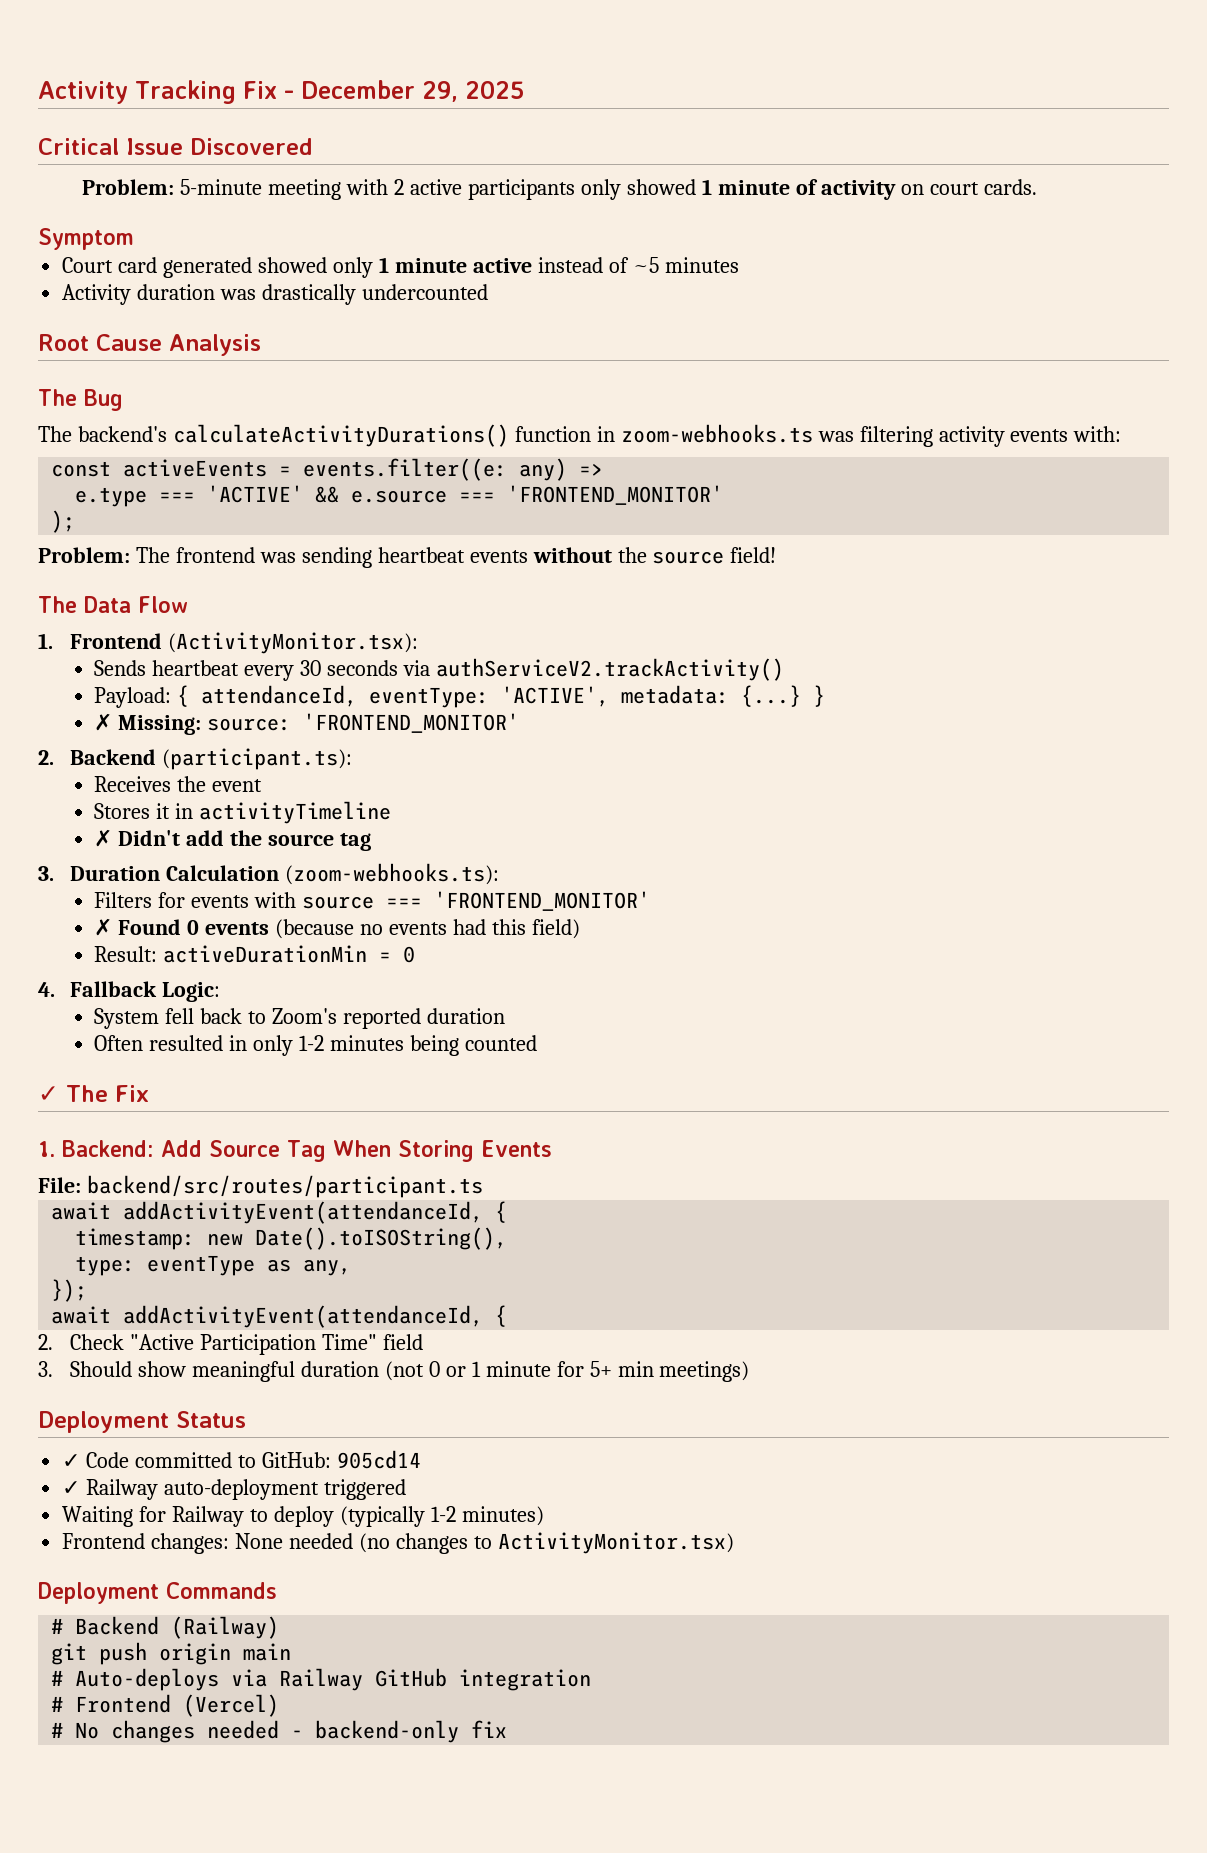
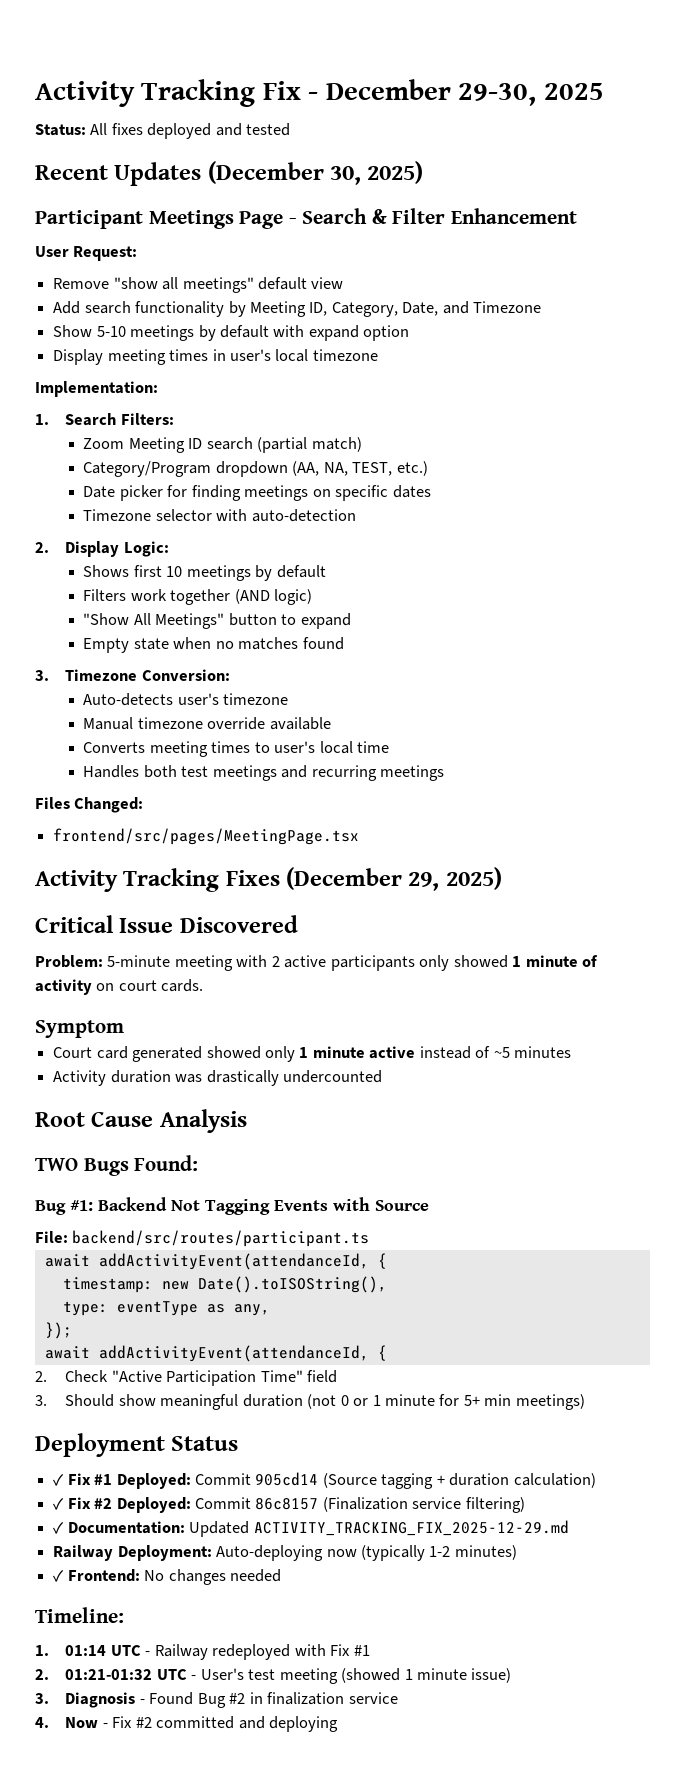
[421,81,524,102] 29, 2025 -> [458,83,604,106] [35,123,291,139] [35,161,424,186] [35,208,577,229] [35,246,138,261] [53,277,344,293] [53,301,542,317] [53,325,410,341] [53,349,378,365] [35,381,158,397] [35,413,174,426] [83,437,362,453] [83,461,428,477] [83,485,431,501] [83,509,356,522] [35,541,169,557] [83,565,326,581] [83,589,313,605] [83,613,351,629] [83,637,344,653] [35,669,230,681] [83,693,289,706] [83,717,331,730] [83,741,390,757] [83,765,445,781] [35,797,144,813] [53,828,360,845] [35,867,502,892] 29-30, 2025 // Status: All fixes deployed and tested // Recent Updates (December 30, 2025) // Participant Meetings Page - Search & Filter Enhancement // User Request: // Remove "show all meetings" default view // Add search functionality by Meeting ID, Category, Date, and Timezone // Show 5-10 meetings by default with expand option // Display meeting times in user's local timezone // Implementation: // 1. Search Filters: // Zoom Meeting ID search (partial match) // Category/Program dropdown (AA, NA, TEST, etc.) // Date picker for finding meetings on specific dates // Timezone selector with auto-detection // 2. Display Logic: // Shows first 10 meetings by default // Filters work together (AND logic) // "Show All Meetings" button to expand // Empty state when no matches found // 3. Timezone Conversion: // Auto-detects user's timezone // Manual timezone override available // Converts meeting times to user's local time // Handles both test meetings and recurring meetings // Files Changed: // frontend/src/pages/MeetingPage.tsx // Activity Tracking Fixes (December 29, 2025)
[38,389,123,411] [38,424,1122,447] [51,458,604,481] [75,485,724,507] [51,510,76,533] [38,547,777,568] [38,596,188,613] [38,632,419,654] [94,658,785,681] [94,685,826,708] [94,713,520,735] [38,748,353,770] [94,776,263,792] [94,801,392,824] [94,829,372,851] [38,863,500,885] [94,891,651,911] [94,918,580,939] [94,945,416,963] [38,981,221,1002] [94,1008,506,1029] [94,1035,537,1056] [38,1085,149,1102] [38,1140,552,1162] The Bug // The backend's calculateActivityDurations() function in zoom-webhooks.ts was filtering activity events with: // const activeEvents = events.filter((e: any) => // e.type === 'ACTIVE' && e.source === 'FRONTEND_MONITOR' // ); // Problem: The frontend was sending heartbeat events without the source field! // The Data Flow // 1. Frontend (ActivityMonitor.tsx): // Sends heartbeat every 30 seconds via authServiceV2.trackActivity() // Payload: { attendanceId, eventType: 'ACTIVE', metadata: {...} } // ✗ Missing: source: 'FRONTEND_MONITOR' // 2. Backend (participant.ts): // Receives the event // Stores it in activityTimeline // ✗ Didn't add the source tag // 3. Duration Calculation (zoom-webhooks.ts): // Filters for events with source === 'FRONTEND_MONITOR' // ✗ Found 0 events (because no events had this field) // Result: activeDurationMin = 0 // 4. Fallback Logic: // System fell back to Zoom's reported duration // Often resulted in only 1-2 minutes being counted // ✓ The Fix // 1. Backend: Add Source Tag When Storing Events -> [35,1155,199,1176] [35,1197,429,1215] TWO Bugs Found: // Bug #1: Backend Not Tagging Events with Source
[86,1450,421,1469] [62,1479,407,1500] [62,1506,544,1527] [62,1532,734,1554] [38,1582,277,1604] [51,1616,280,1639] [51,1642,292,1665] [51,1668,592,1691] [51,1694,280,1717] [51,1720,508,1743] Code committed to GitHub: 905cd14 // ✓ Railway auto-deployment triggered // Waiting for Railway to deploy (typically 1-2 minutes) // Frontend changes: None needed (no changes to ActivityMonitor.tsx) // Deployment Commands // # Backend (Railway) // git push origin main // # Auto-deploys via Railway GitHub integration // # Frontend (Vercel) // # No changes needed - backend-only fix -> [67,1472,596,1489] [53,1497,525,1513] [53,1520,569,1537] [53,1545,517,1561] [53,1569,281,1585] [35,1607,124,1623] [35,1644,370,1660] [35,1668,512,1684] [35,1692,398,1708] [35,1716,339,1732] Fix #1 Deployed: Commit 905cd14 (Source tagging + duration calculation) // ✓ Fix #2 Deployed: Commit 86c8157 (Finalization service filtering) // ✓ Documentation: Updated ACTIVITY_TRACKING_FIX_2025-12-29.md // Railway Deployment: Auto-deploying now (typically 1-2 minutes) // ✓ Frontend: No changes needed // Timeline: // 1. 01:14 UTC - Railway redeployed with Fix #1 // 2. 01:21-01:32 UTC - User's test meeting (showed 1 minute issue) // 3. Diagnosis - Found Bug #2 in finalization service // 4. Now - Fix #2 committed and deploying

